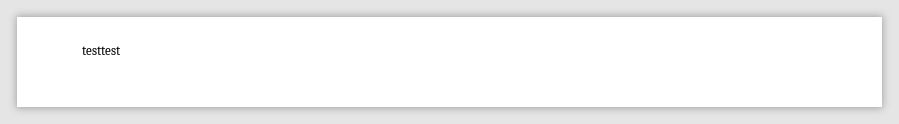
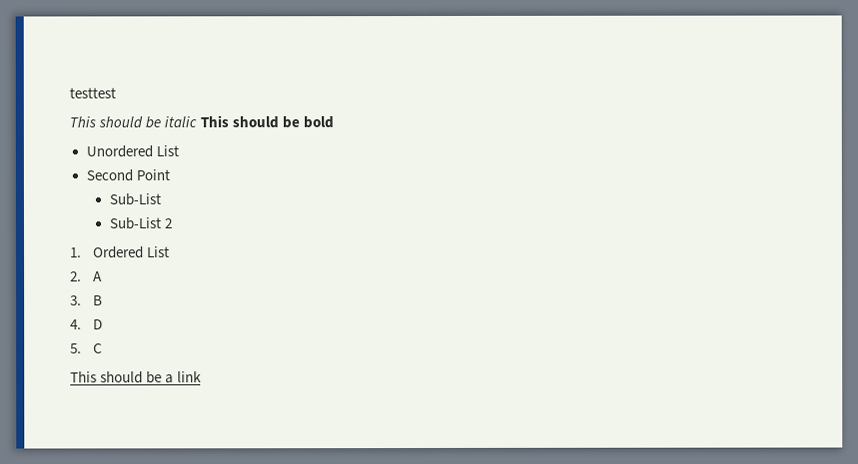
(121, 50) none -> [69,115,335,129] [85,145,179,158] [85,169,170,182] [108,193,161,206] [108,217,172,230] [70,246,171,259] [70,271,104,282] [70,295,104,306] [70,319,104,330] [70,343,104,354] [70,371,203,384] // This should be italic This should be bold // Unordered List // Second Point // Sub-List // Sub-List 2 // 1. Ordered List // 2. A // 3. B // 4. D // 5. C // This should be a link

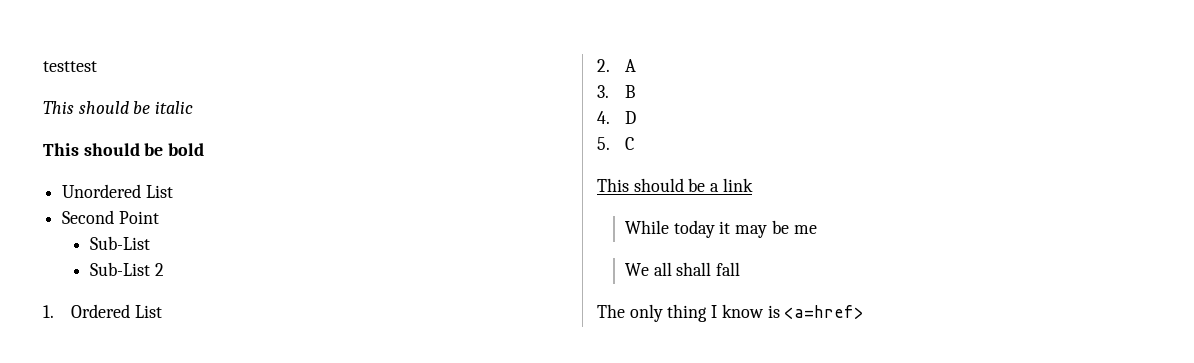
(198, 122) none -> (194, 107) //
(203, 377) none -> [624,220,817,238] [624,262,741,276] [597,304,865,322] // While today it may be me // We all shall fall // The only thing I know is <a=href>

